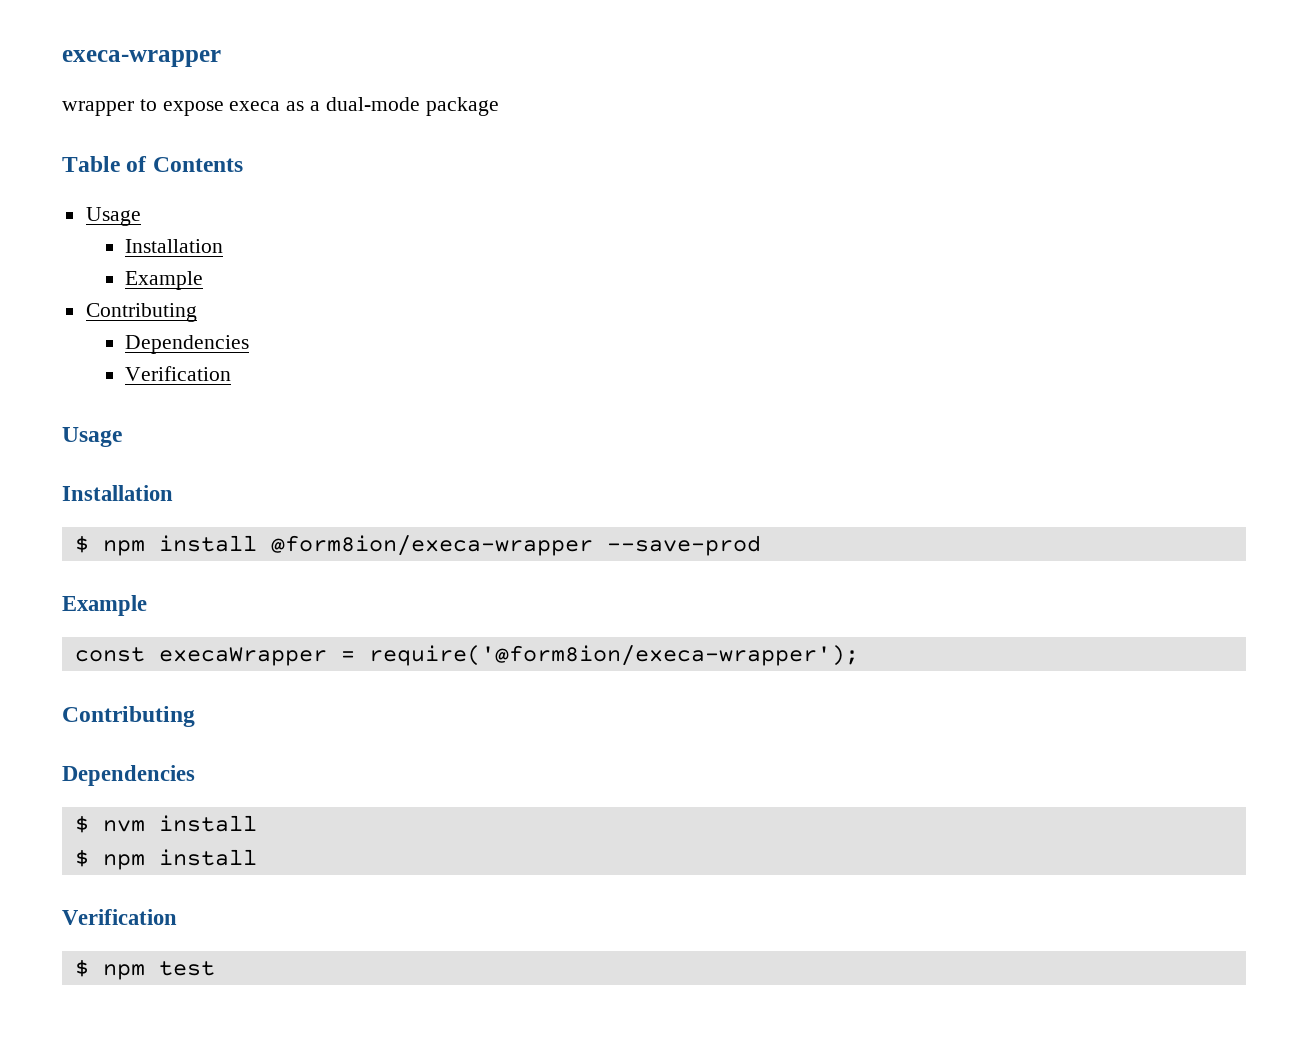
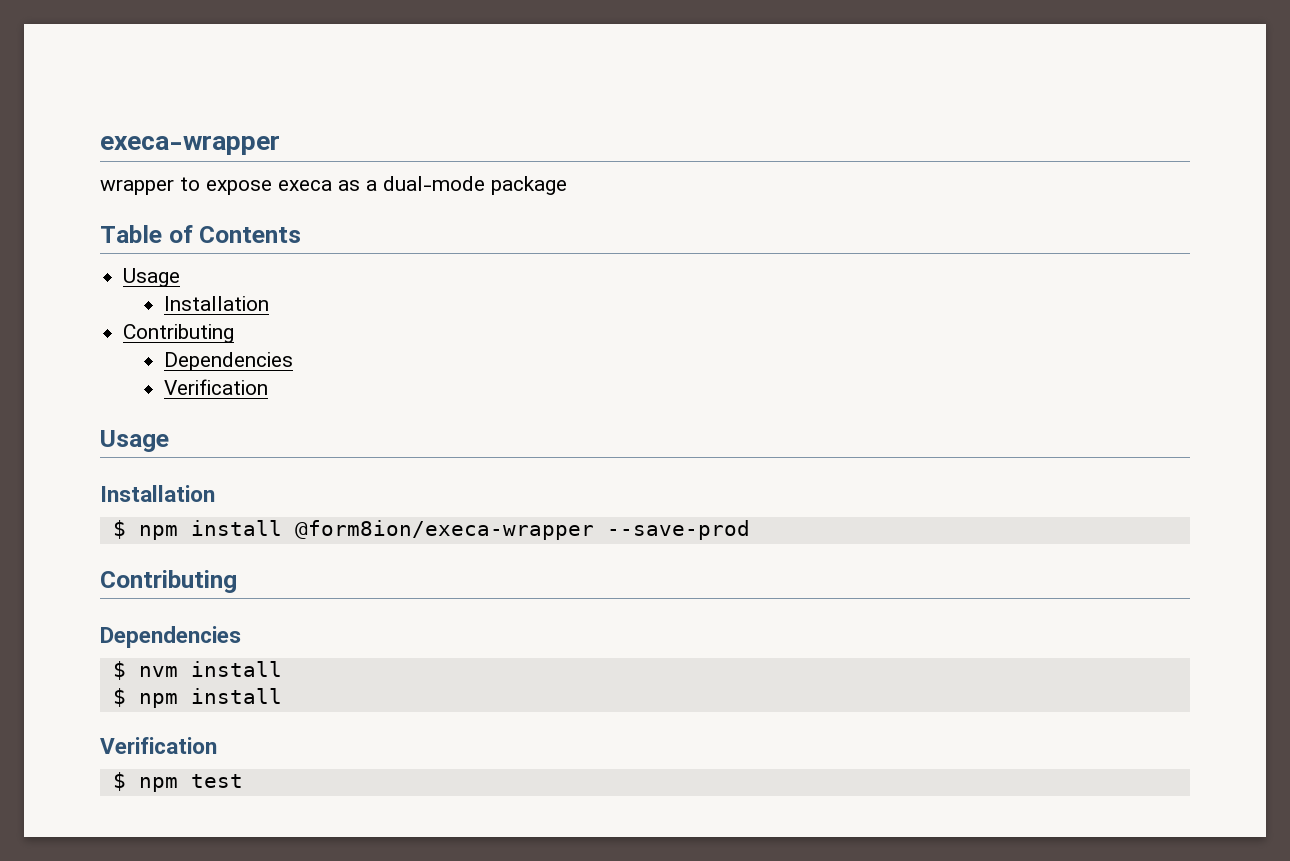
[125,271,204,290] // Example -> (270, 303) none
[62,595,147,616] [74,645,859,666] // Example // const execaWrapper = require('@form8ion/execa-wrapper'); -> (750, 530) none

